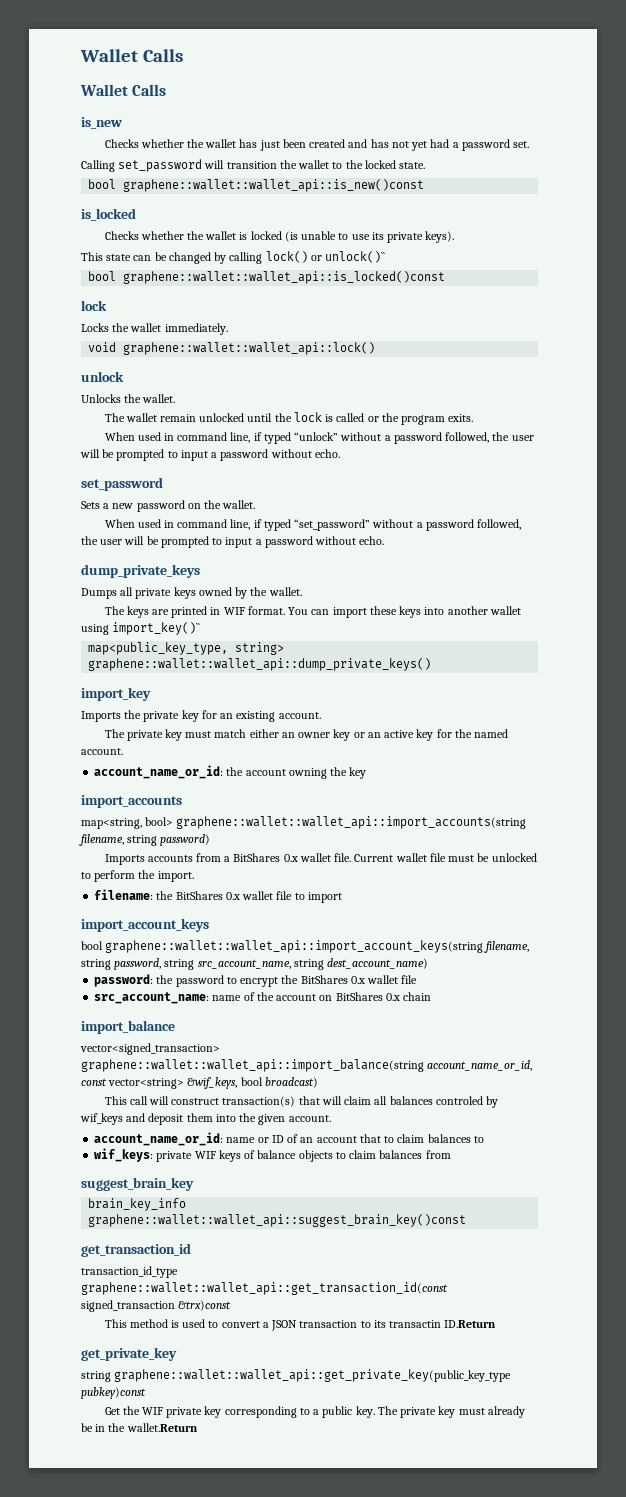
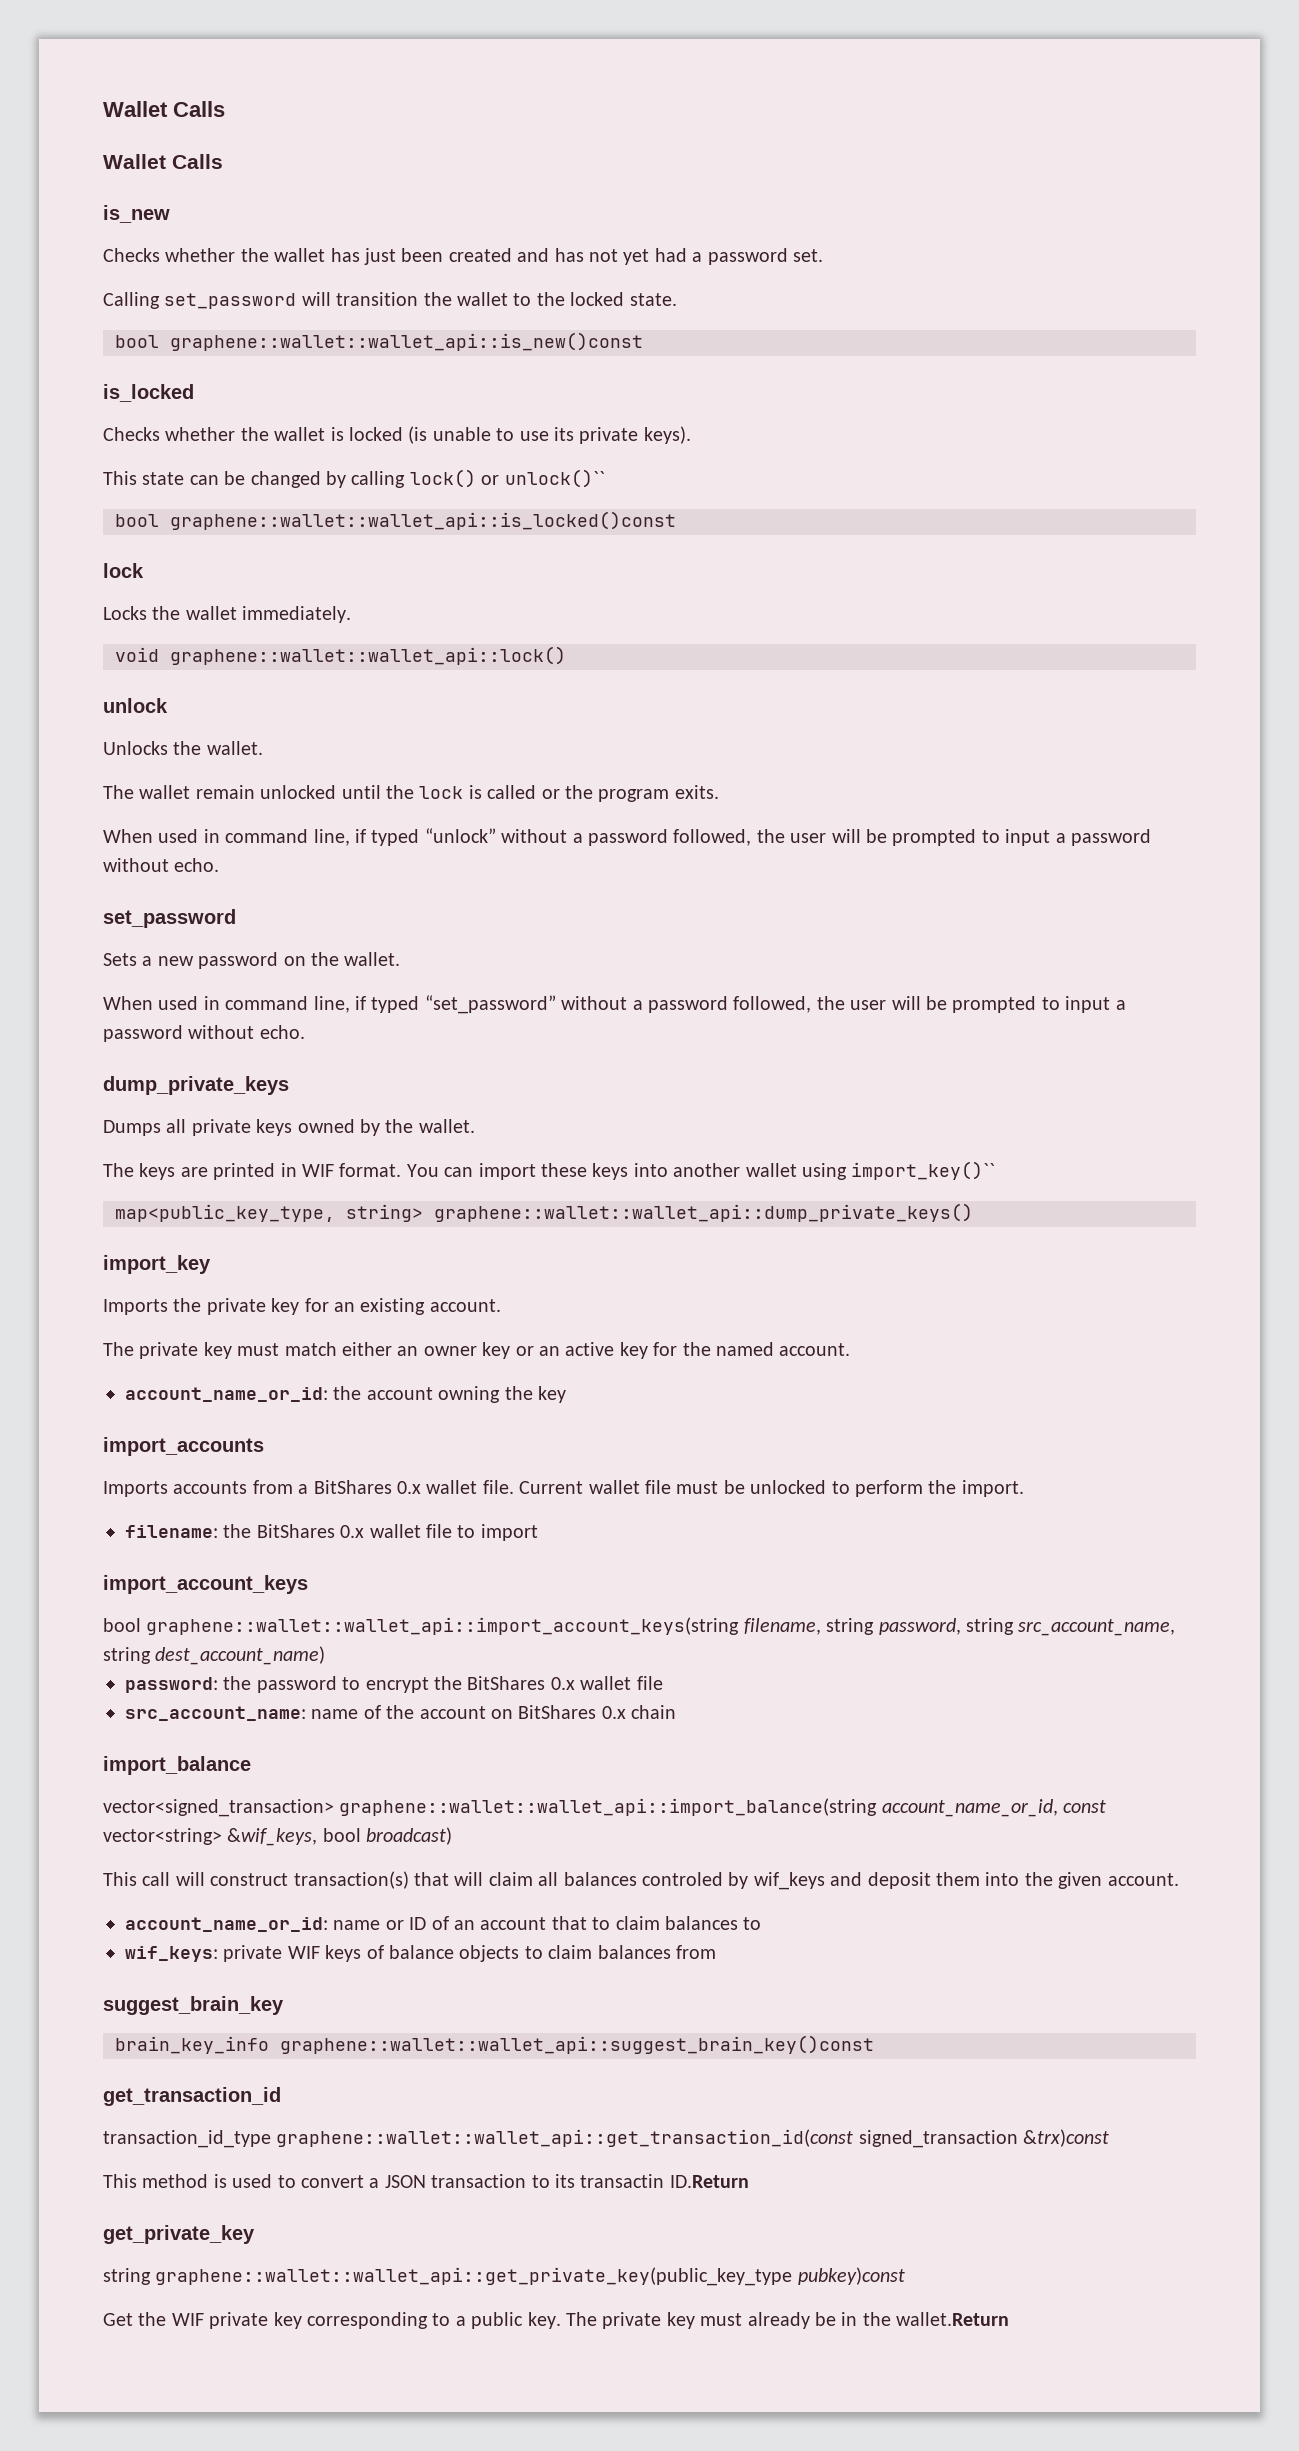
[81,816,527,829] [79,834,211,846] // map<string, bool> graphene::wallet::wallet_api::import_accounts(string filename, string password) -> (264, 1446) none

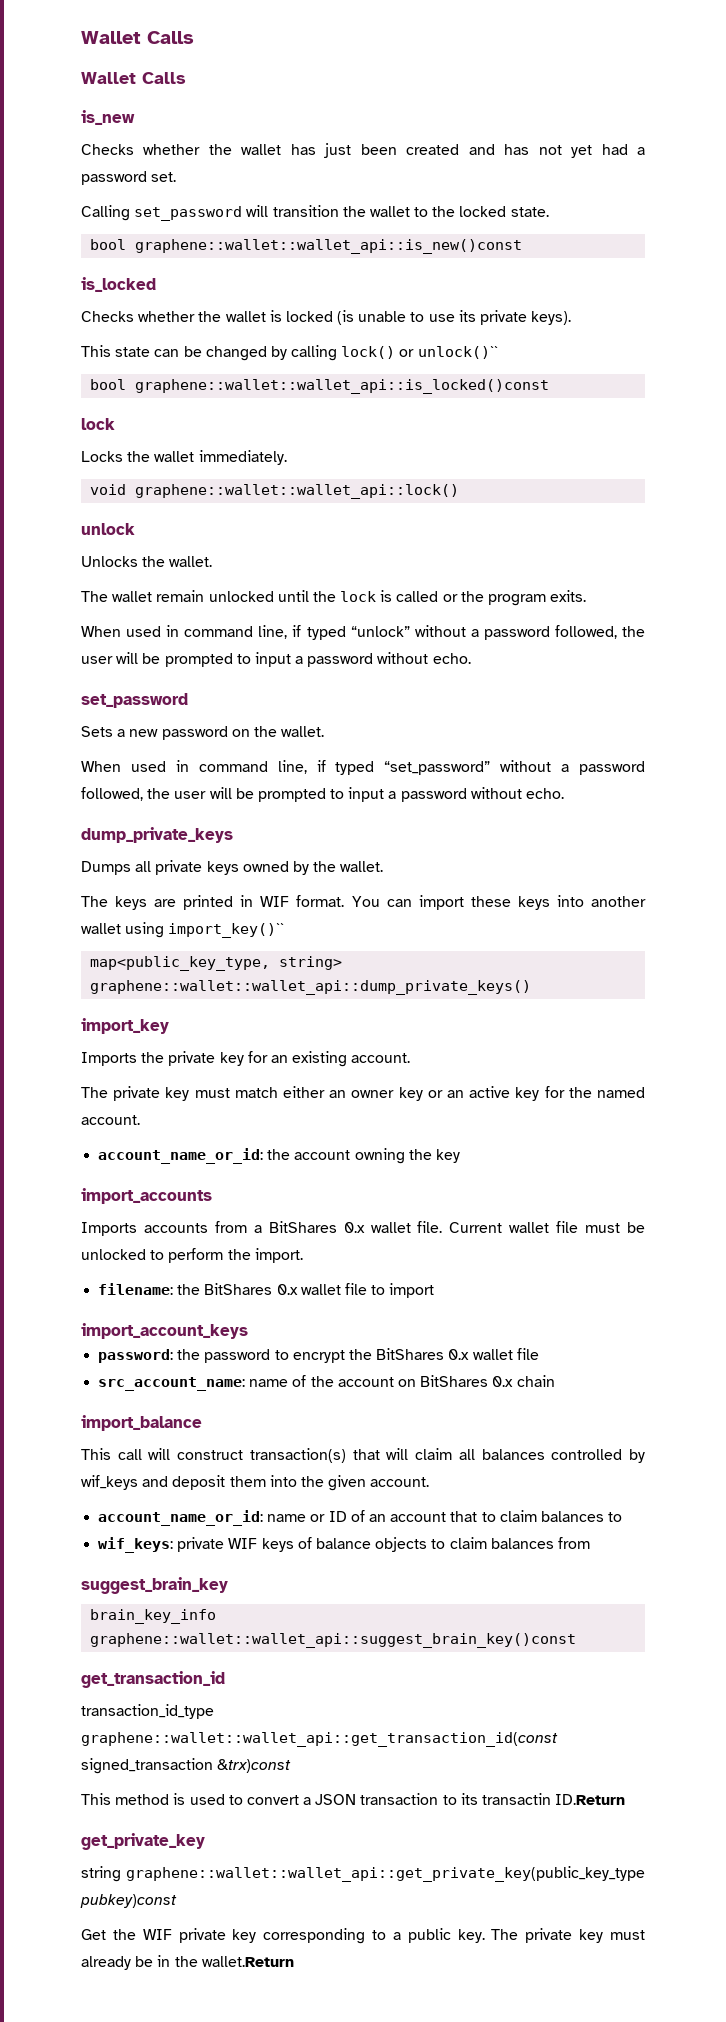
[103,1617,1176,1636] [103,1646,326,1665] // bool graphene::wallet::wallet_api::import_account_keys(string filename, string password, string src_account_name, string dest_account_name) -> (248, 1331) none
[103,1798,1107,1817] [103,1827,453,1846] // vector<signed_transaction> graphene::wallet::wallet_api::import_balance(string account_name_or_id, const vector<string> &wif_keys, bool broadcast) -> (202, 1423) none
[641,1872,723,1886] controled -> [551,1449,623,1460] controlled

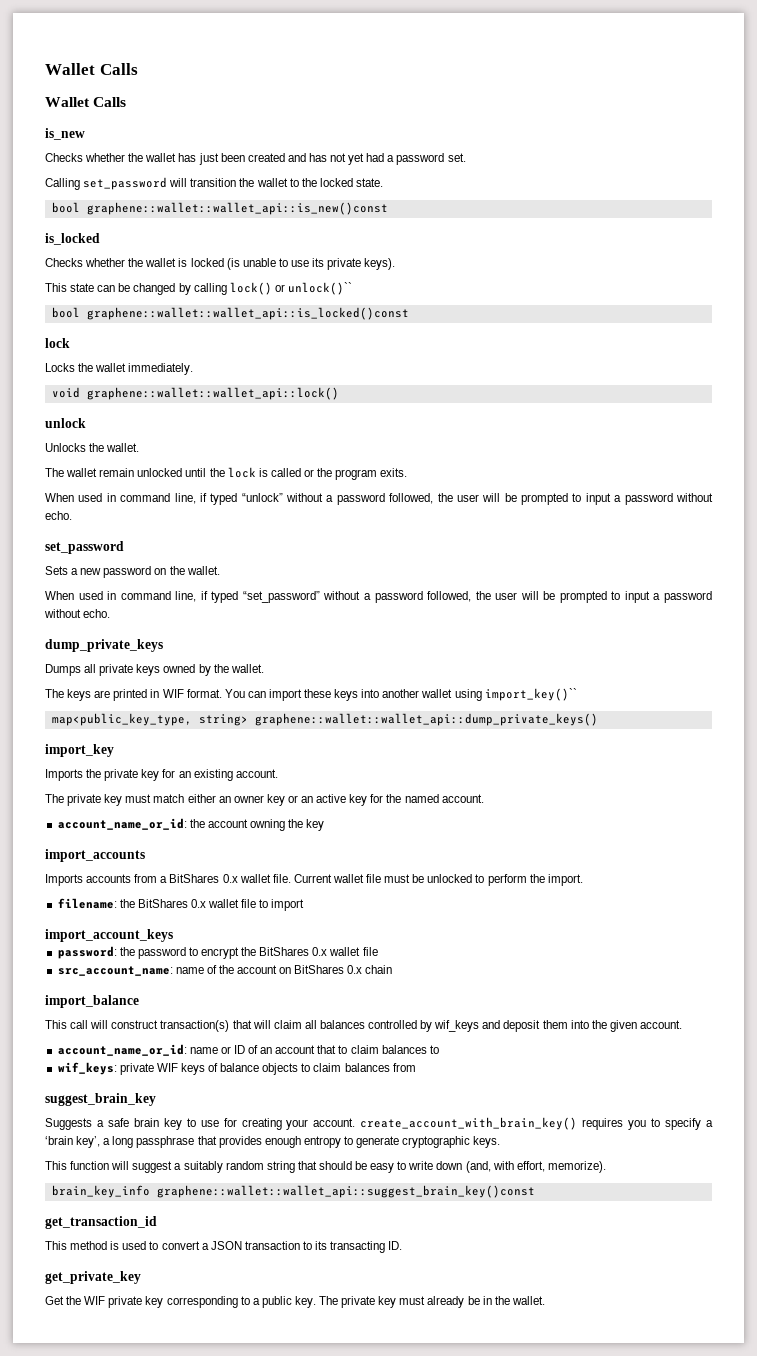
(228, 1585) none -> [45,1117,713,1130] [45,1136,501,1148] [45,1161,606,1173] // Suggests a safe brain key to use for creating your account. create_account_with_brain_key() requires you to specify a ‘brain key’, a long passphrase that provides enough entropy to generate cryptographic keys. // This function will suggest a suitably random string that should be easy to write down (and, with effort, memorize).
[81,1704,214,1719] [81,1732,558,1747] [81,1758,292,1774] // transaction_id_type graphene::wallet::wallet_api::get_transaction_id(const signed_transaction &trx)const -> (157, 1222) none
[482,1793,626,1805] transactin ID.Return -> [330,1241,403,1253] transacting ID.
[81,1866,645,1882] [80,1894,177,1908] // string graphene::wallet::wallet_api::get_private_key(public_key_type pubkey)const -> (141, 1277) none
[201,1956,294,1967] wallet.Return -> [511,1296,545,1305] wallet.

